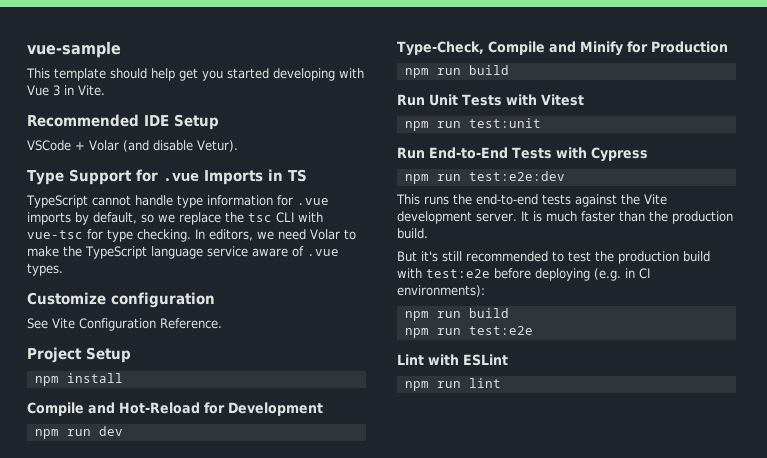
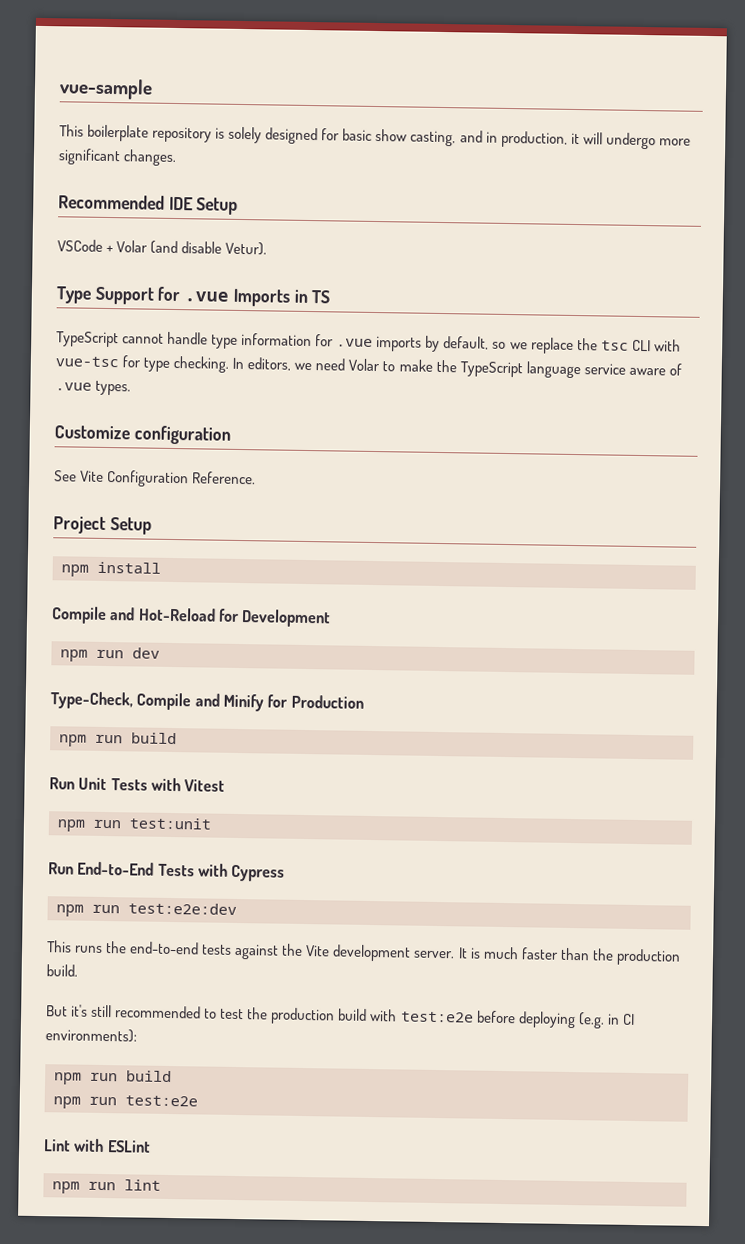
[54,68,364,81] [27,85,105,96] template should help get you started developing with Vue 3 in Vite. -> [87,124,691,150] [58,148,178,167] boilerplate repository is solely designed for basic show casting, and in production, it will undergo more significant changes.

